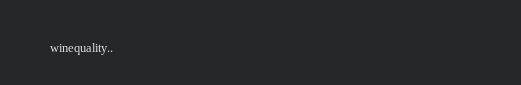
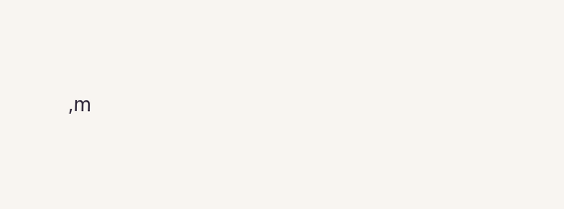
[50,43,113,55] winequality.. -> [68,99,92,115] ,m

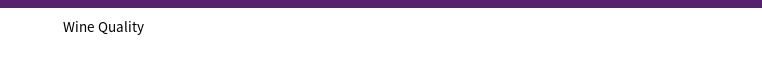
[68,99,92,115] ,m -> [63,21,144,35] Wine Quality

